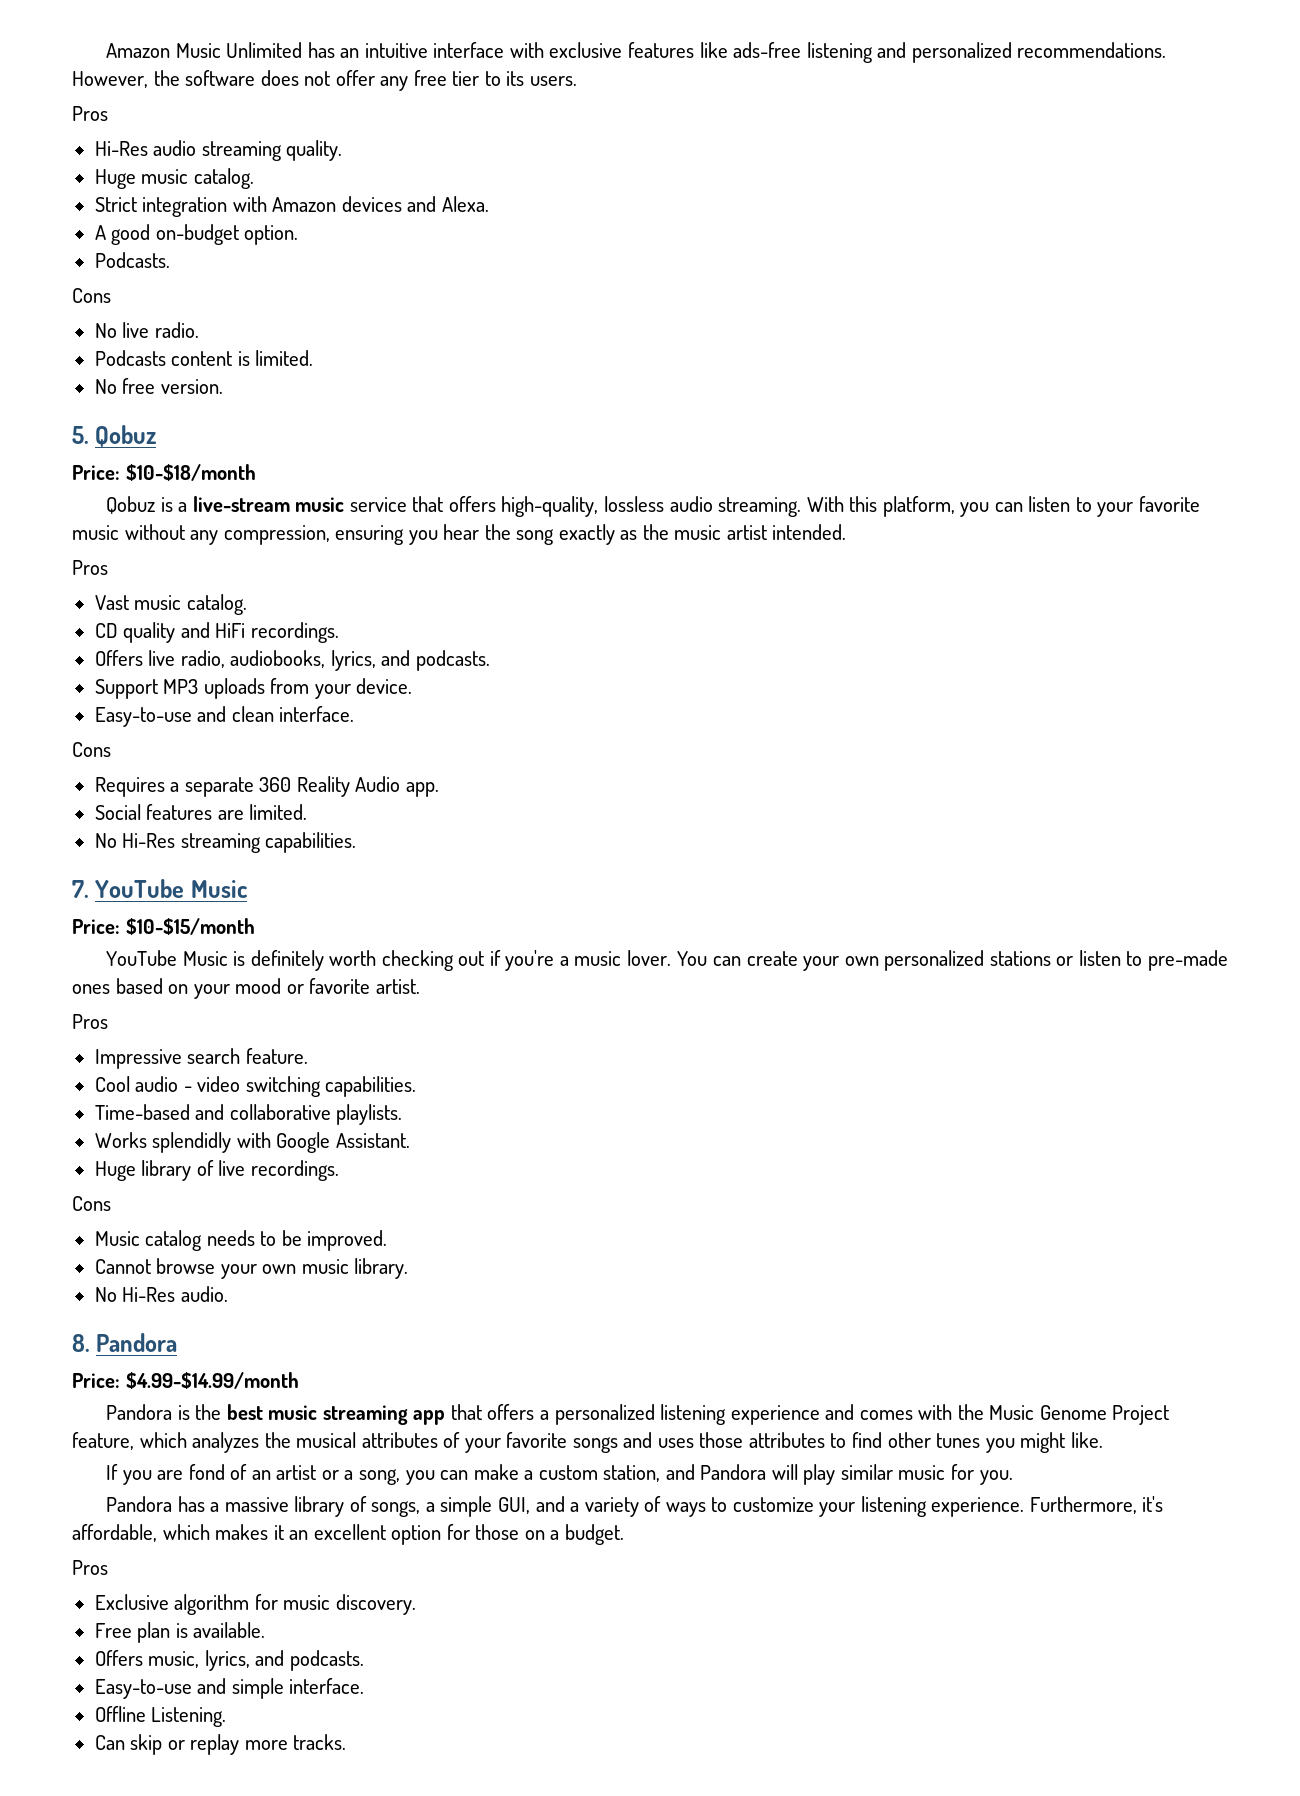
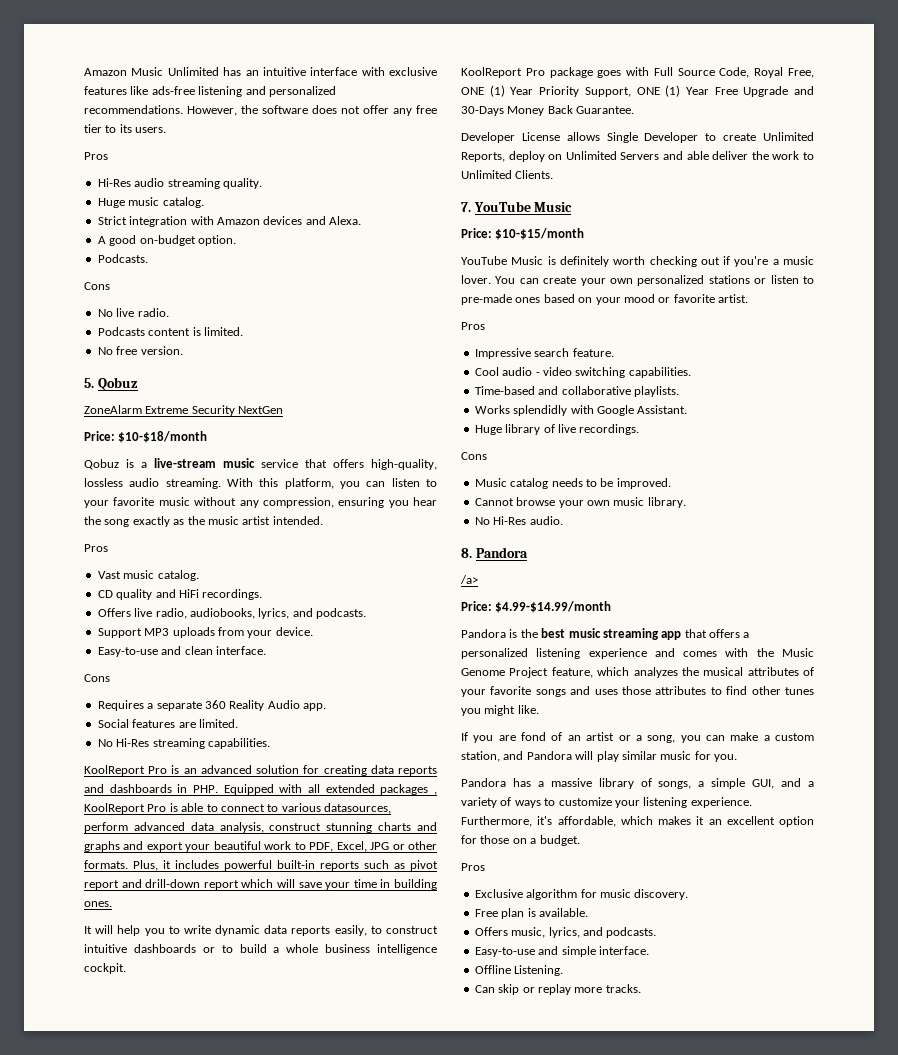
(158, 436) none -> [84,405,284,416] // ZoneAlarm Extreme Security NextGen
(357, 842) none -> [84,765,438,776] [84,784,437,795] [84,803,391,814] [84,822,437,833] [84,841,437,852] [84,860,438,871] [84,879,438,890] [84,901,112,907] [84,925,438,936] [84,944,437,955] [84,963,126,974] [461,67,814,78] [461,85,814,97] [461,105,635,116] [461,132,814,143] [461,151,814,162] [461,170,554,179] // KoolReport Pro is an advanced solution for creating data reports and dashboards in PHP. Equipped with all extended packages , KoolReport Pro is able to connect to various datasources, perform advanced data analysis, construct stunning charts and graphs and export your beautiful work to PDF, Excel, JPG or other formats. Plus, it includes powerful built-in reports such as pivot report and drill-down report which will save your time in building ones. // It will help you to write dynamic data reports easily, to construct intuitive dashboards or to build a whole business intelligence cockpit. // KoolReport Pro package goes with Full Source Code, Royal Free, ONE (1) Year Priority Support, ONE (1) Year Free Upgrade and 30-Days Money Back Guarantee. // Developer License allows Single Developer to create Unlimited Reports, deploy on Unlimited Servers and able deliver the work to Unlimited Clients.
(178, 1342) none -> [460,575,478,584] // /a>

